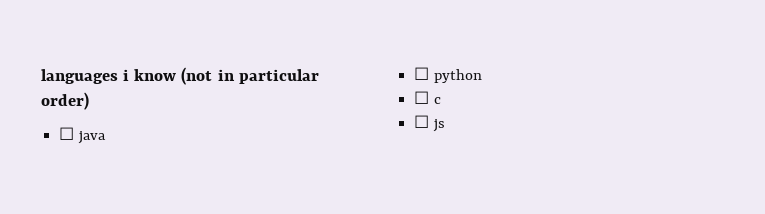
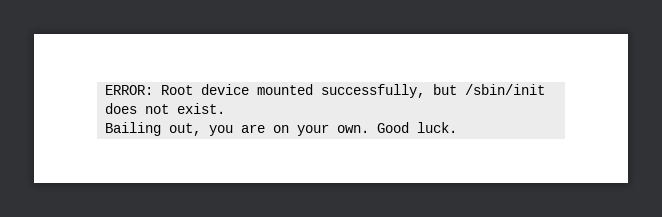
[41,67,319,85] [41,92,89,110] [59,127,106,144] [414,67,482,83] [414,91,441,104] [414,115,445,132] languages i know (not in particular order) // ☐ java // ☐ python // ☐ c // ☐ js -> [105,84,546,98] [105,103,226,114] [105,122,458,136] ERROR: Root device mounted successfully, but /sbin/init does not exist. // Bailing out, you are on your own. Good luck.

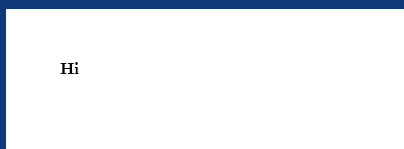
[105,84,546,98] [105,103,226,114] [105,122,458,136] ERROR: Root device mounted successfully, but /sbin/init does not exist. // Bailing out, you are on your own. Good luck. -> [60,62,79,74] Hi

